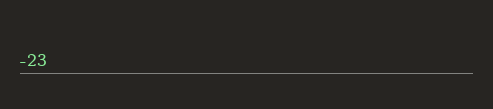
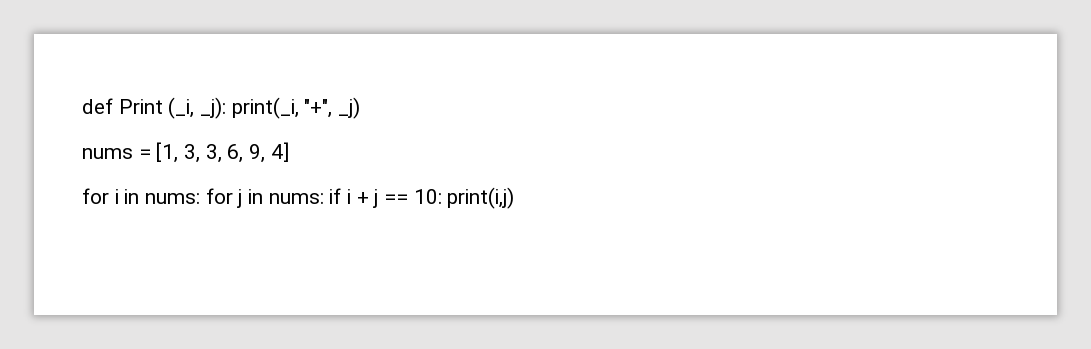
[20,54,47,66] -23 -> [82,97,361,119] [82,142,289,163] [82,187,515,209] def Print (_i, _j): print(_i, "+", _j) // nums = [1, 3, 3, 6, 9, 4] // for i in nums: for j in nums: if i + j == 10: print(i,j)

